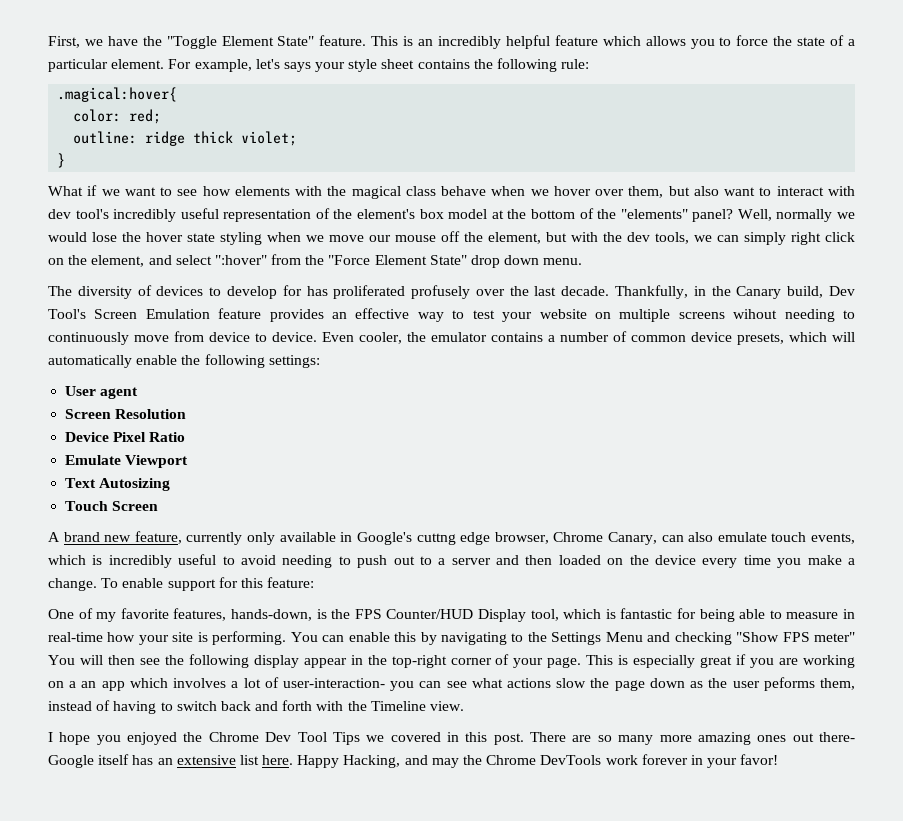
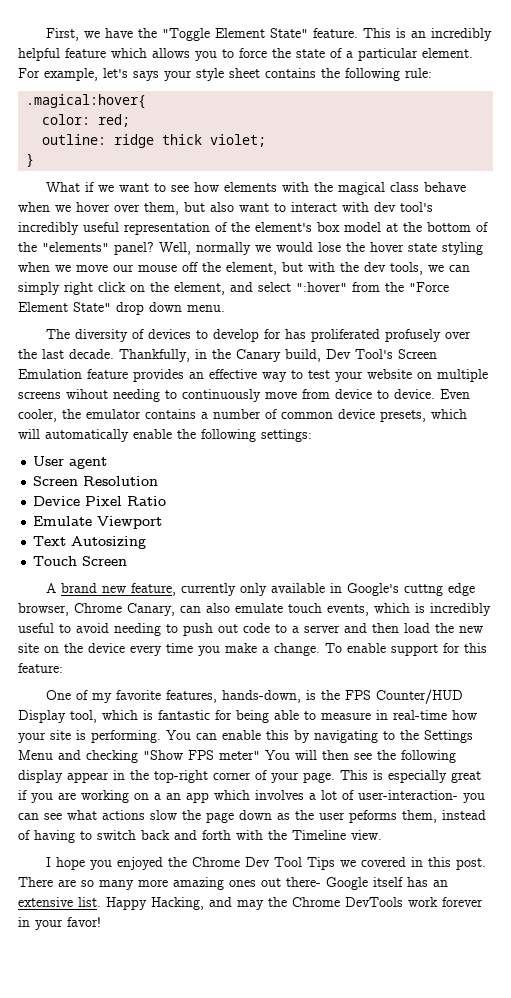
(415, 560) none -> [243,623,270,633] code
[558,555,601,565] loaded -> [404,623,483,633] [18,643,39,653] load the new site
[239,755,294,765] list here. -> [78,897,101,907] list.

